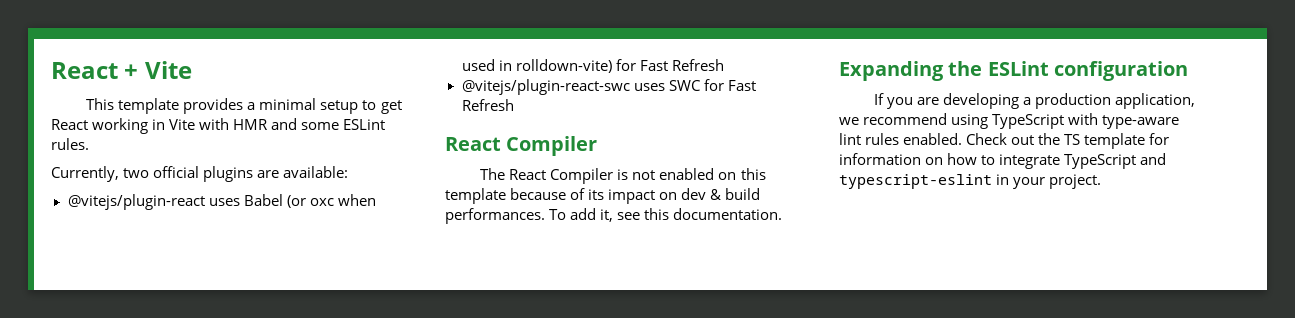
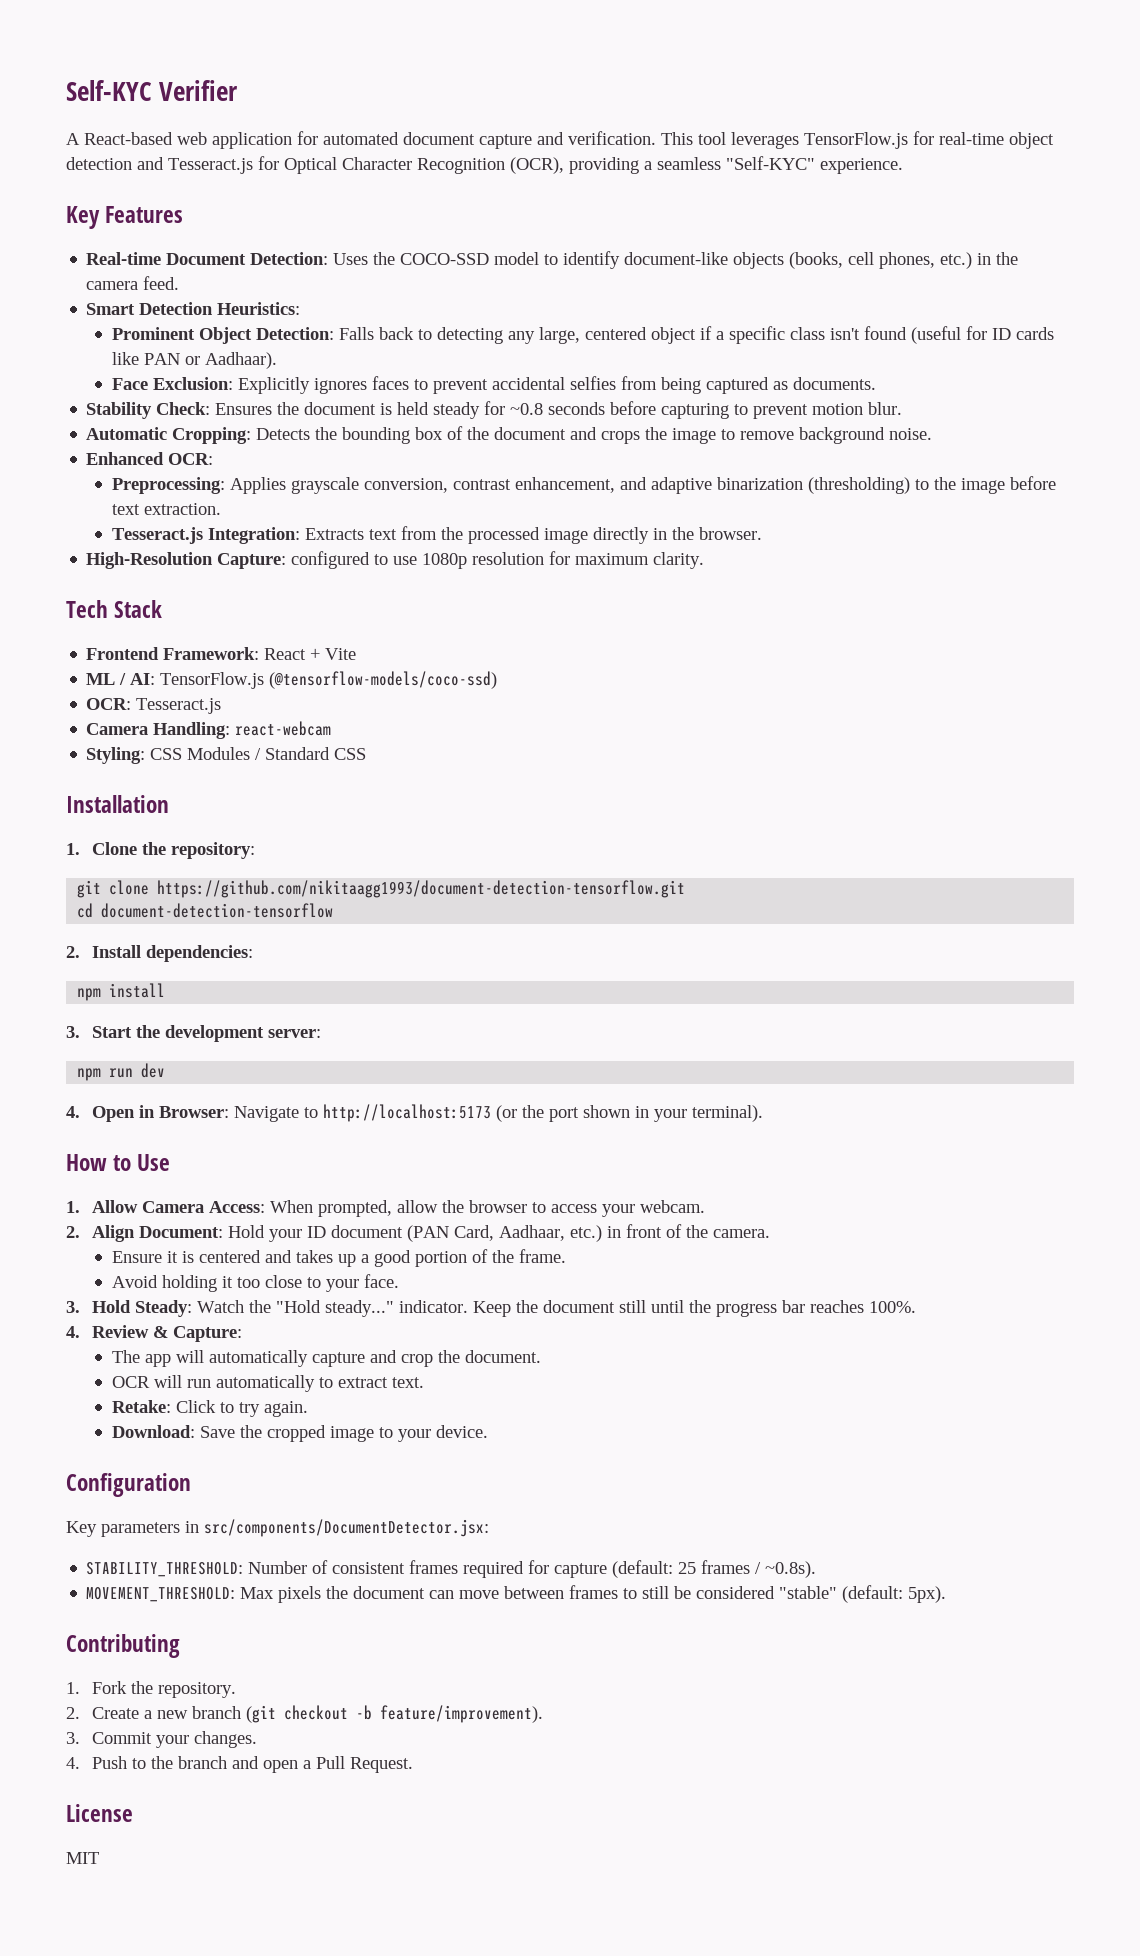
[51,61,192,79] [86,98,402,114] [51,118,386,134] [51,138,89,150] [51,166,349,182] [67,194,376,210] [461,59,724,73] [461,79,756,95] [461,99,514,111] [445,136,598,156] [480,168,766,184] [445,188,761,204] [445,208,783,224] [839,61,1189,81] [874,93,1196,109] [839,113,1180,129] [839,133,1170,149] [839,153,1167,169] [839,174,1102,189] React + Vite // This template provides a minimal setup to get React working in Vite with HMR and some ESLint rules. // Currently, two official plugins are available: // @vitejs/plugin-react uses Babel (or oxc when used in rolldown-vite) for Fast Refresh // @vitejs/plugin-react-swc uses SWC for Fast Refresh // React Compiler // The React Compiler is not enabled on this template because of its impact on dev & build performances. To add it, see this documentation. // Expanding the ESLint configuration // If you are developing a production application, we recommend using TypeScript with type-aware lint rules enabled. Check out the TS template for information on how to integrate TypeScript and typescript-eslint in your project. -> [66,80,239,101] [66,131,1054,149] [66,156,903,174] [66,206,184,229] [86,251,1019,269] [86,276,180,290] [86,302,301,315] [112,326,1055,344] [112,352,278,369] [112,376,877,394] [86,401,903,419] [86,426,933,444] [86,452,214,465] [112,476,1057,494] [112,503,222,515] [112,526,763,544] [86,551,705,569] [66,600,163,618] [86,647,357,660] [86,671,498,689] [86,698,222,714] [86,721,332,739] [86,747,367,764] [66,795,169,813] [66,842,255,859] [77,880,686,898] [77,903,334,918] [66,945,253,962] [77,983,166,1001] [66,1025,321,1042] [77,1063,166,1081] [66,1104,763,1122] [66,1154,171,1171] [66,1200,705,1217] [66,1224,770,1242] [112,1249,567,1267] [112,1274,400,1292] [66,1300,916,1317] [66,1325,242,1342] [112,1350,542,1367] [112,1375,425,1392] [112,1400,309,1417] [112,1425,489,1442] [66,1473,191,1497] [66,1519,489,1537] [86,1560,817,1578] [86,1585,947,1603] [66,1634,180,1658] [66,1681,236,1698] [66,1705,543,1723] [66,1731,257,1748] [66,1756,413,1773] [66,1804,133,1822] [66,1852,99,1864] Self-KYC Verifier // A React-based web application for automated document capture and verification. This tool leverages TensorFlow.js for real-time object detection and Tesseract.js for Optical Character Recognition (OCR), providing a seamless "Self-KYC" experience. // Key Features // Real-time Document Detection: Uses the COCO-SSD model to identify document-like objects (books, cell phones, etc.) in the camera feed. // Smart Detection Heuristics: // Prominent Object Detection: Falls back to detecting any large, centered object if a specific class isn't found (useful for ID cards like PAN or Aadhaar). // Face Exclusion: Explicitly ignores faces to prevent accidental selfies from being captured as documents. // Stability Check: Ensures the document is held steady for ~0.8 seconds before capturing to prevent motion blur. // Automatic Cropping: Detects the bounding box of the document and crops the image to remove background noise. // Enhanced OCR: // Preprocessing: Applies grayscale conversion, contrast enhancement, and adaptive binarization (thresholding) to the image before text extraction. // Tesseract.js Integration: Extracts text from the processed image directly in the browser. // High-Resolution Capture: configured to use 1080p resolution for maximum clarity. // Tech Stack // Frontend Framework: React + Vite // ML / AI: TensorFlow.js (@tensorflow-models/coco-ssd) // OCR: Tesseract.js // Camera Handling: react-webcam // Styling: CSS Modules / Standard CSS // Installation // 1. Clone the repository: // git clone https://github.com/nikitaagg1993/document-detection-tensorflow.git // cd document-detection-tensorflow // 2. Install dependencies: // npm install // 3. Start the development server: // npm run dev // 4. Open in Browser: Navigate to http://localhost:5173 (or the port shown in your terminal). // How to Use // 1. Allow Camera Access: When prompted, allow the browser to access your webcam. // 2. Align Document: Hold your ID document (PAN Card, Aadhaar, etc.) in front of the camera. // Ensure it is centered and takes up a good portion of the frame. // Avoid holding it too close to your face. // 3. Hold Steady: Watch the "Hold steady..." indicator. Keep the document still until the progress bar reaches 100%. // 4. Review & Capture: // The app will automatically capture and crop the document. // OCR will run automatically to extract text. // Retake: Click to try again. // Download: Save the cropped image to your device. // Configuration // Key parameters in src/components/DocumentDetector.jsx: // STABILITY_THRESHOLD: Number of consistent frames required for capture (default: 25 frames / ~0.8s). // MOVEMENT_THRESHOLD: Max pixels the document can move between frames to still be considered "stable" (default: 5px). // Contributing // 1. Fork the repository. // 2. Create a new branch (git checkout -b feature/improvement). // 3. Commit your changes. // 4. Push to the branch and open a Pull Request. // License // MIT

